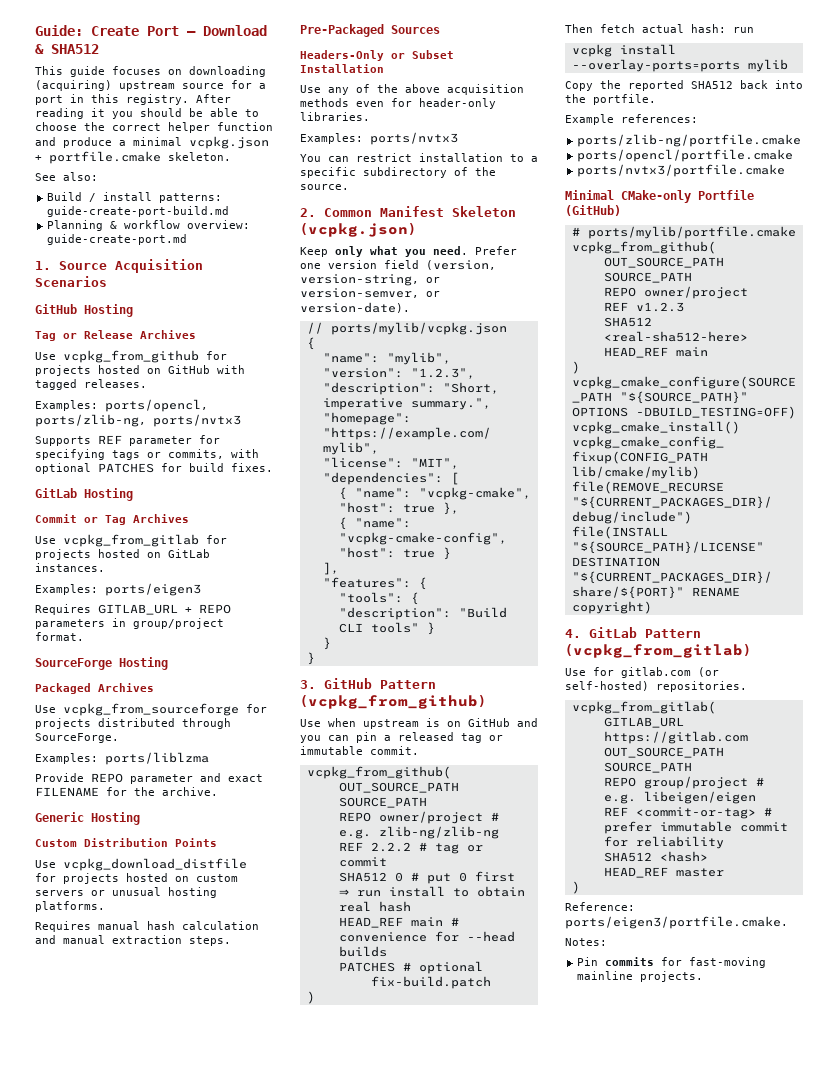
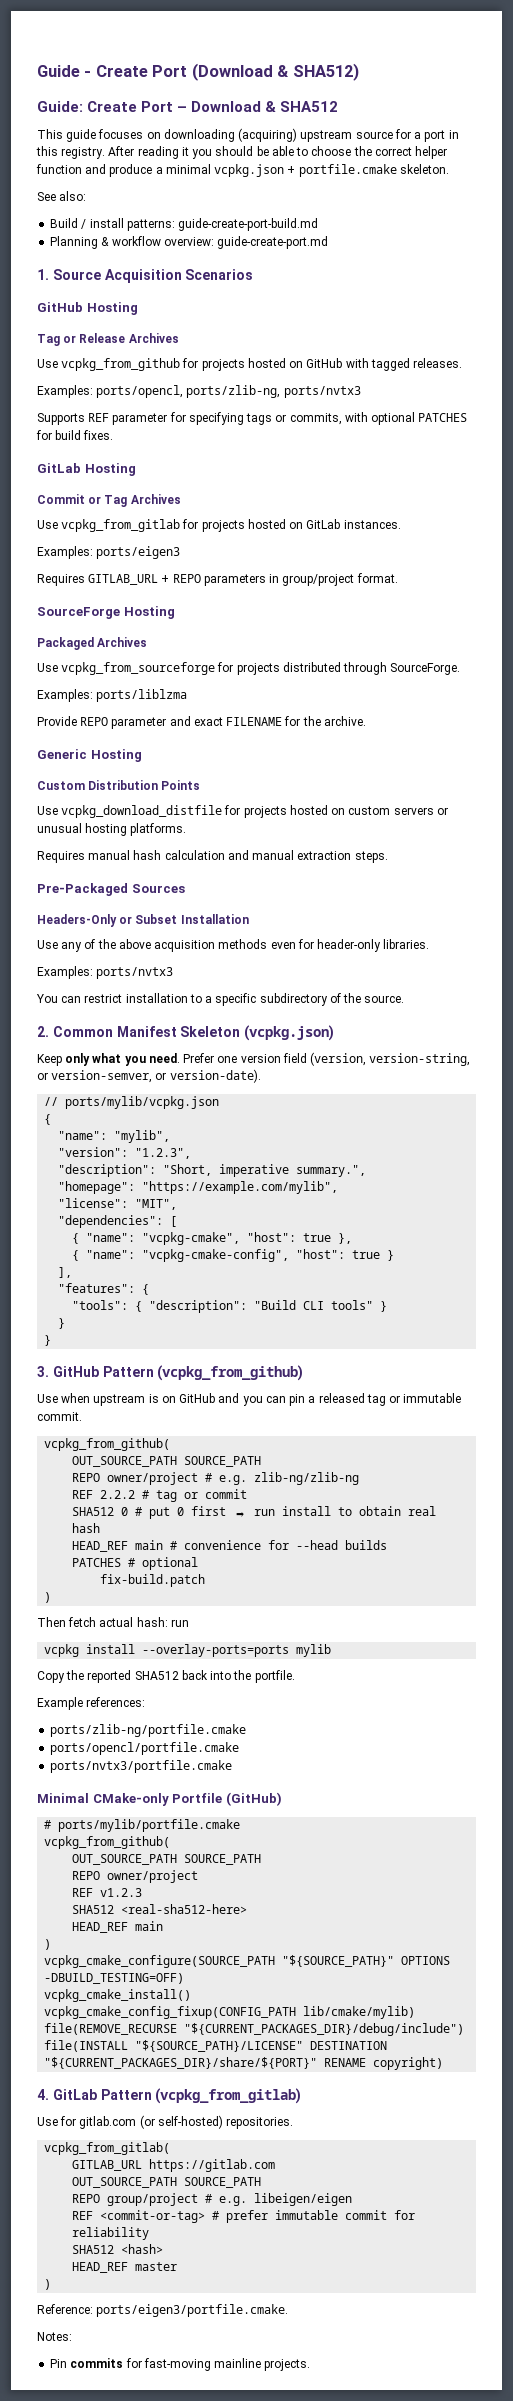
(35, 30) none -> [37,63,359,81] Guide - Create Port (Download & SHA512) //

